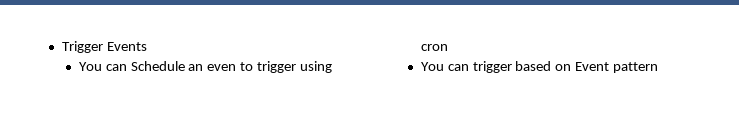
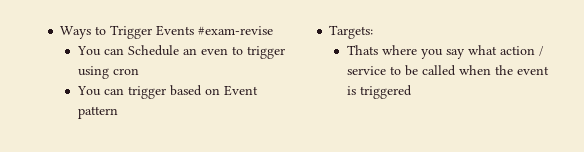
(61, 47) none -> [60,26,107,39] Ways to
(147, 46) none -> [198,26,274,35] #exam-revise
(659, 67) none -> [329,25,374,39] [346,45,544,59] [346,65,549,76] [346,85,412,99] // Targets: // Thats where you say what action / service to be called when the event is triggered

